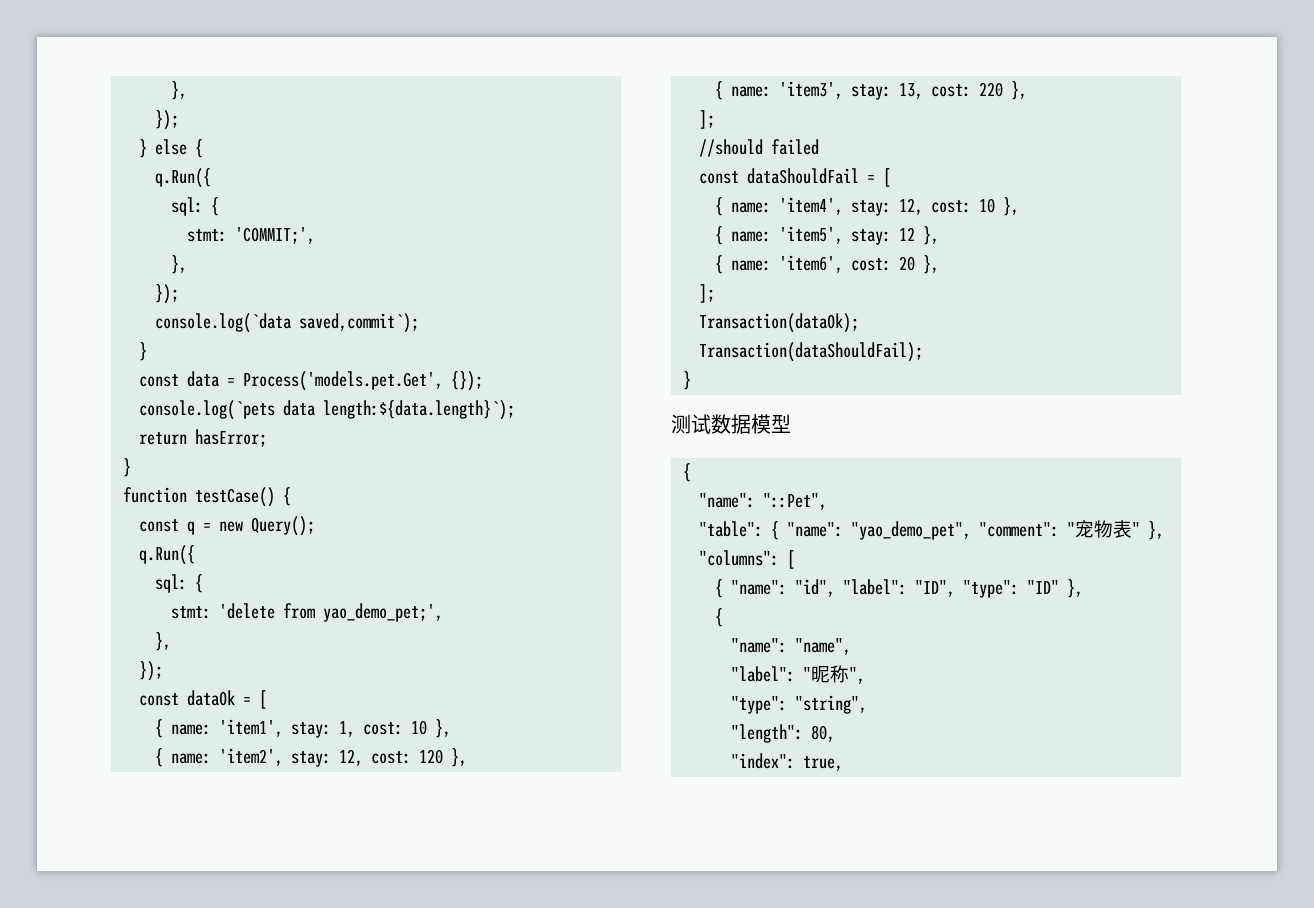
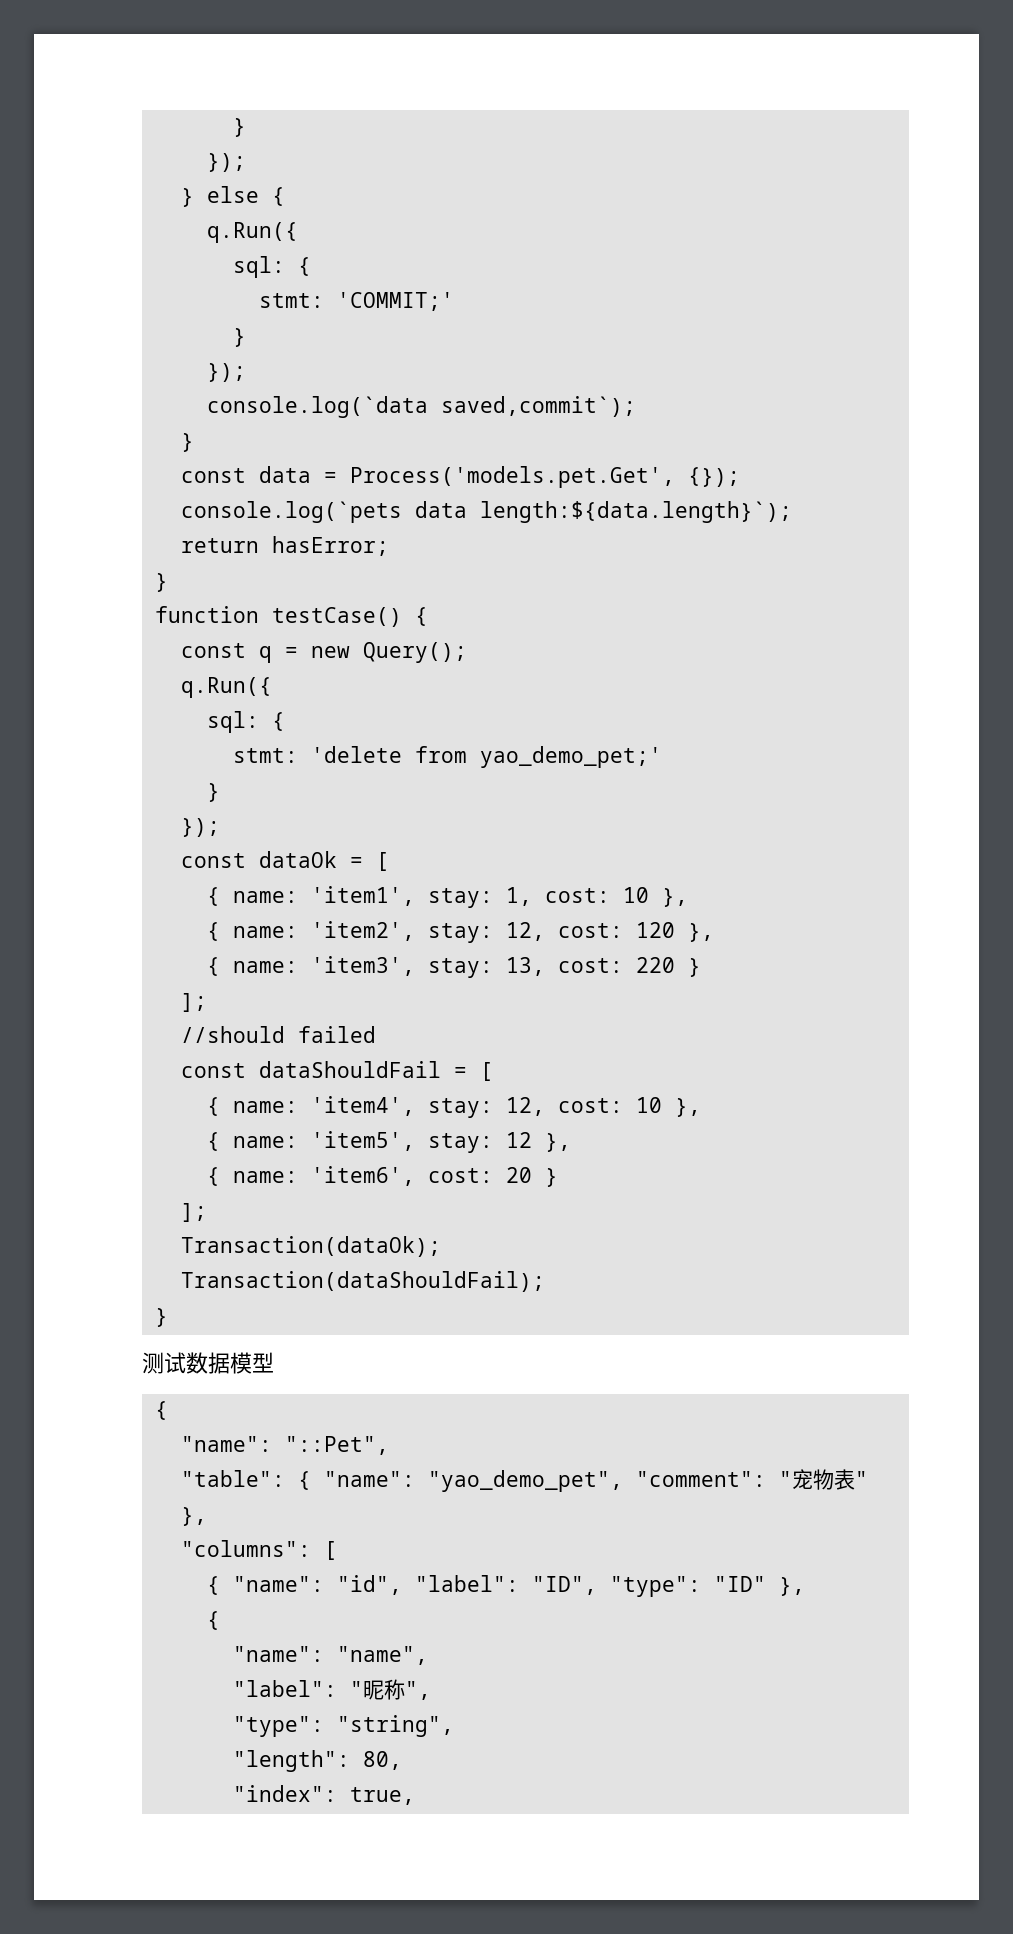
[171,81,187,100] }, -> [233,118,247,137] }
[235,227,315,244] [171,255,187,274] 'COMMIT;', // }, -> [337,292,455,311] [233,328,247,347] 'COMMIT;' // }
[323,603,443,622] [155,632,171,651] yao_demo_pet;', // }, -> [480,746,663,768] [207,783,221,802] yao_demo_pet;' // }
[1011,81,1027,100] }, -> [688,958,702,977] }
[923,255,939,274] }, -> [545,1168,559,1187] }

